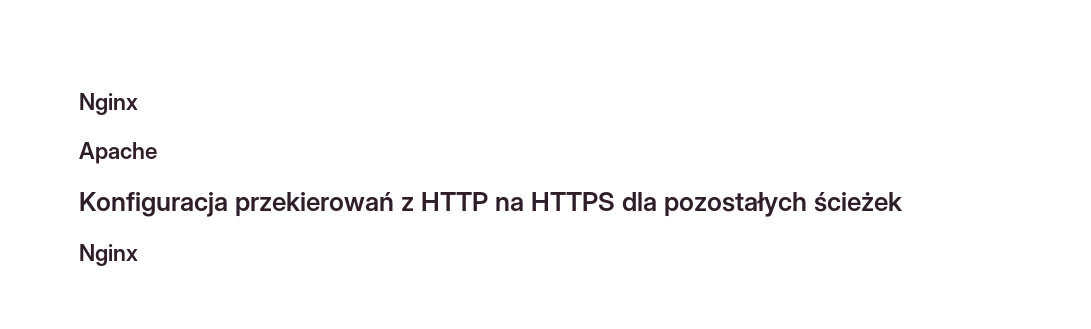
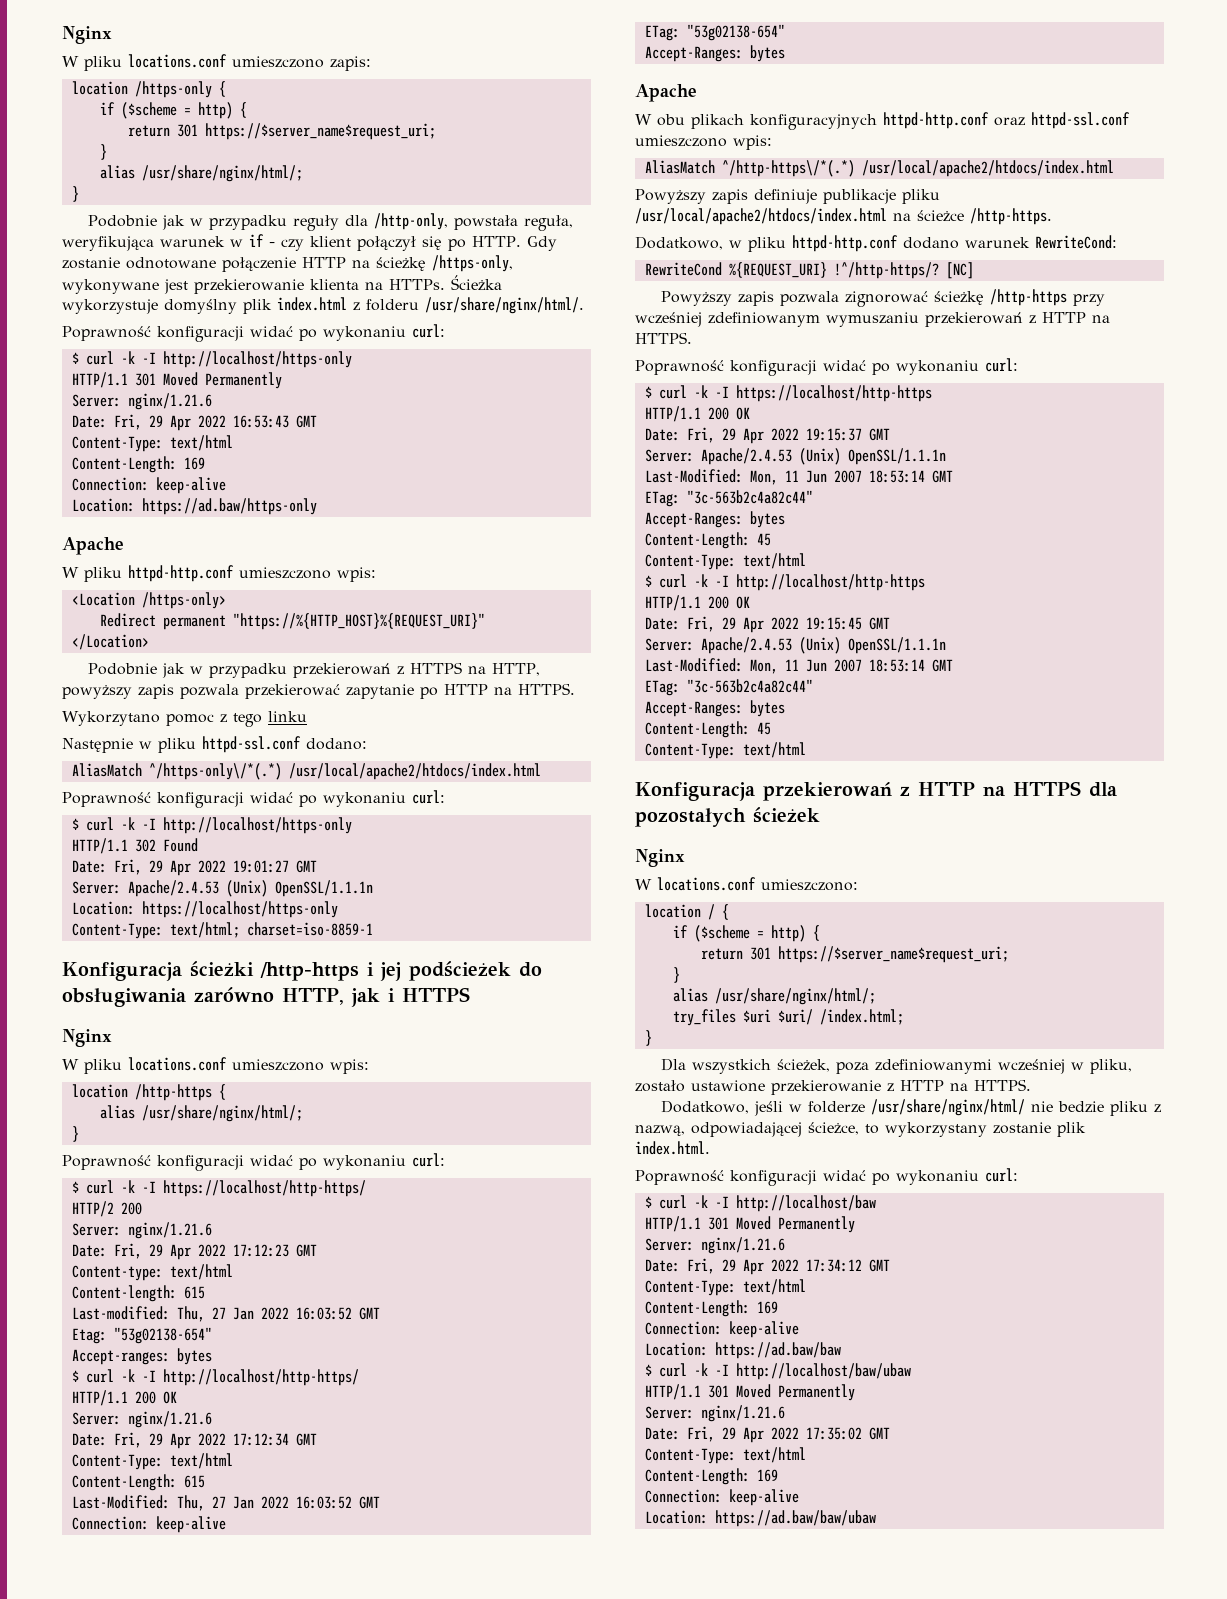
[79,93,138,115] [79,142,157,164] Nginx // Apache -> [62,26,112,44] [62,54,371,71] [71,81,226,98] [99,102,247,119] [127,123,436,140] [99,144,107,160] [99,165,303,182] [71,186,79,202] [87,213,573,231] [62,234,557,251] [62,255,513,272] [62,275,502,294] [62,297,584,314] [62,324,445,342] [71,351,352,368] [71,372,282,389] [71,393,212,410] [71,414,317,431] [71,435,233,452] [71,456,205,473] [71,477,226,494] [71,498,317,515] [62,537,124,555] [62,565,376,582] [71,592,226,609] [99,613,485,630] [71,634,149,650] [87,662,540,678] [62,683,575,699] [62,711,307,727] [62,736,367,753] [71,763,541,780] [62,790,445,808] [71,817,352,834] [71,838,198,854] [71,859,317,876] [71,880,373,897] [71,901,338,918] [71,922,373,939] [62,961,542,981] [62,987,470,1007] [62,1029,112,1047] [62,1057,369,1074] [71,1084,226,1101] [99,1105,303,1122] [71,1126,79,1142] [62,1153,445,1171] [71,1180,366,1197] [71,1201,142,1217] [71,1222,212,1239] [71,1243,317,1260] [71,1264,233,1281] [71,1285,205,1302] [71,1306,380,1322] [71,1327,212,1344] [71,1348,212,1365] [71,1369,359,1386] [71,1390,177,1406] [71,1411,212,1428] [71,1432,317,1449] [71,1453,233,1470] [71,1474,205,1491] [71,1495,380,1511] [71,1516,226,1533] [644,24,785,41] [644,45,785,62] [635,84,697,102] [635,112,1130,130] [635,135,772,150] [644,160,1114,177] [635,189,940,204] [635,208,1052,225] [635,235,1117,252] [644,262,974,279] [660,289,1105,307] [635,312,1110,327] [635,332,692,344] [635,358,1018,376] [644,385,932,402] [644,406,750,422] [644,427,890,444] [644,448,946,465] [644,469,953,485] [644,490,813,507] [644,511,785,528] [644,532,771,549] [644,553,806,570] [644,574,925,591] [644,595,750,611] [644,616,890,633] [644,637,946,654] [644,658,953,674] [644,679,813,696] [644,700,785,717] [644,721,771,738] [644,742,806,759] Nginx // W pliku locations.conf umieszczono zapis: // location /https-only { // if ($scheme = http) { // return 301 https://$server_name$request_uri; // } // alias /usr/share/nginx/html/; // } // Podobnie jak w przypadku reguły dla /http-only, powstała reguła, weryfikująca warunek w if - czy klient połączył się po HTTP. Gdy zostanie odnotowane połączenie HTTP na ścieżkę /https-only, wykonywane jest przekierowanie klienta na HTTPs. Ścieżka wykorzystuje domyślny plik index.html z folderu /usr/share/nginx/html/. // Poprawność konfiguracji widać po wykonaniu curl: // $ curl -k -I http://localhost/https-only // HTTP/1.1 301 Moved Permanently // Server: nginx/1.21.6 // Date: Fri, 29 Apr 2022 16:53:43 GMT // Content-Type: text/html // Content-Length: 169 // Connection: keep-alive // Location: https://ad.baw/https-only // Apache // W pliku httpd-http.conf umieszczono wpis: // <Location /https-only> // Redirect permanent "https://%{HTTP_HOST}%{REQUEST_URI}" // </Location> // Podobnie jak w przypadku przekierowań z HTTPS na HTTP, powyższy zapis pozwala przekierować zapytanie po HTTP na HTTPS. // Wykorzytano pomoc z tego linku // Następnie w pliku httpd-ssl.conf dodano: // AliasMatch ^/https-only\/*(.*) /usr/local/apache2/htdocs/index.html // Poprawność konfiguracji widać po wykonaniu curl: // $ curl -k -I http://localhost/https-only // HTTP/1.1 302 Found // Date: Fri, 29 Apr 2022 19:01:27 GMT // Server: Apache/2.4.53 (Unix) OpenSSL/1.1.1n // Location: https://localhost/https-only // Content-Type: text/html; charset=iso-8859-1 // Konfiguracja ścieżki /http-https i jej podścieżek do obsługiwania zarówno HTTP, jak i HTTPS // Nginx // W pliku locations.conf umieszczono wpis: // location /http-https { // alias /usr/share/nginx/html/; // } // Poprawność konfiguracji widać po wykonaniu curl: // $ curl -k -I https://localhost/http-https/ // HTTP/2 200 // Server: nginx/1.21.6 // Date: Fri, 29 Apr 2022 17:12:23 GMT // Content-type: text/html // Content-length: 615 // Last-modified: Thu, 27 Jan 2022 16:03:52 GMT // Etag: "53g02138-654" // Accept-ranges: bytes // $ curl -k -I http://localhost/http-https/ // HTTP/1.1 200 OK // Server: nginx/1.21.6 // Date: Fri, 29 Apr 2022 17:12:34 GMT // Content-Type: text/html // Content-Length: 615 // Last-Modified: Thu, 27 Jan 2022 16:03:52 GMT // Connection: keep-alive // ETag: "53g02138-654" // Accept-Ranges: bytes // Apache // W obu plikach konfiguracyjnych httpd-http.conf oraz httpd-ssl.conf umieszczono wpis: // AliasMatch ^/http-https\/*(.*) /usr/local/apache2/htdocs/index.html // Powyższy zapis definiuje publikacje pliku /usr/local/apache2/htdocs/index.html na ścieżce /http-https. // Dodatkowo, w pliku httpd-http.conf dodano warunek RewriteCond: // RewriteCond %{REQUEST_URI} !^/http-https/? [NC] // Powyższy zapis pozwala zignorować ścieżkę /http-https przy wcześniej zdefiniowanym wymuszaniu przekierowań z HTTP na HTTPS. // Poprawność konfiguracji widać po wykonaniu curl: // $ curl -k -I https://localhost/http-https // HTTP/1.1 200 OK // Date: Fri, 29 Apr 2022 19:15:37 GMT // Server: Apache/2.4.53 (Unix) OpenSSL/1.1.1n // Last-Modified: Mon, 11 Jun 2007 18:53:14 GMT // ETag: "3c-563b2c4a82c44" // Accept-Ranges: bytes // Content-Length: 45 // Content-Type: text/html // $ curl -k -I http://localhost/http-https // HTTP/1.1 200 OK // Date: Fri, 29 Apr 2022 19:15:45 GMT // Server: Apache/2.4.53 (Unix) OpenSSL/1.1.1n // Last-Modified: Mon, 11 Jun 2007 18:53:14 GMT // ETag: "3c-563b2c4a82c44" // Accept-Ranges: bytes // Content-Length: 45 // Content-Type: text/html
(138, 255) none -> [635,877,858,891] [644,904,729,920] [672,925,820,942] [700,946,1009,963] [672,967,680,983] [672,988,876,1005] [672,1009,904,1026] [644,1030,652,1046] [660,1058,1132,1074] [635,1079,1031,1095] [660,1099,1161,1116] [635,1122,1086,1137] [635,1141,710,1155] [635,1168,1018,1186] [644,1195,876,1212] [644,1216,855,1233] [644,1237,785,1254] [644,1258,890,1275] [644,1279,806,1296] [644,1300,778,1317] [644,1321,799,1338] [644,1342,841,1359] [644,1363,911,1380] [644,1384,855,1401] [644,1405,785,1422] [644,1426,890,1443] [644,1447,806,1464] [644,1468,778,1485] [644,1489,799,1506] [644,1510,876,1527] // W locations.conf umieszczono: // location / { // if ($scheme = http) { // return 301 https://$server_name$request_uri; // } // alias /usr/share/nginx/html/; // try_files $uri $uri/ /index.html; // } // Dla wszystkich ścieżek, poza zdefiniowanymi wcześniej w pliku, zostało ustawione przekierowanie z HTTP na HTTPS. // Dodatkowo, jeśli w folderze /usr/share/nginx/html/ nie bedzie pliku z nazwą, odpowiadającej ścieżce, to wykorzystany zostanie plik index.html. // Poprawność konfiguracji widać po wykonaniu curl: // $ curl -k -I http://localhost/baw // HTTP/1.1 301 Moved Permanently // Server: nginx/1.21.6 // Date: Fri, 29 Apr 2022 17:34:12 GMT // Content-Type: text/html // Content-Length: 169 // Connection: keep-alive // Location: https://ad.baw/baw // $ curl -k -I http://localhost/baw/ubaw // HTTP/1.1 301 Moved Permanently // Server: nginx/1.21.6 // Date: Fri, 29 Apr 2022 17:35:02 GMT // Content-Type: text/html // Content-Length: 169 // Connection: keep-alive // Location: https://ad.baw/baw/ubaw

